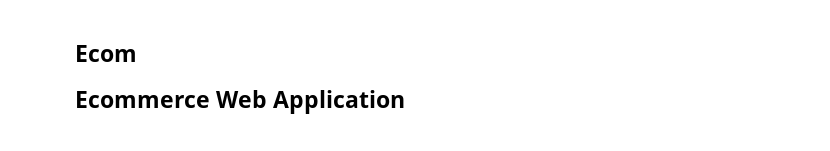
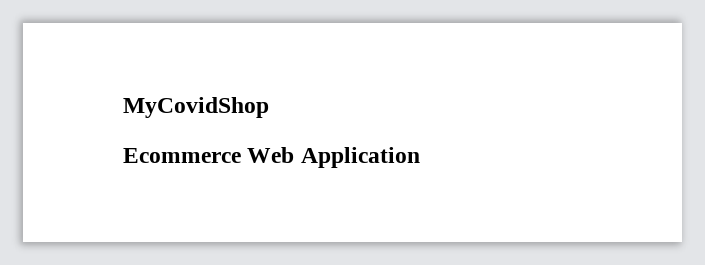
[75,45,137,62] Ecom -> [123,97,269,118] MyCovidShop

